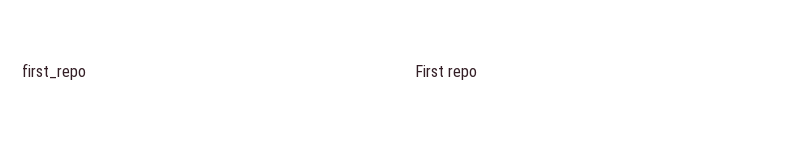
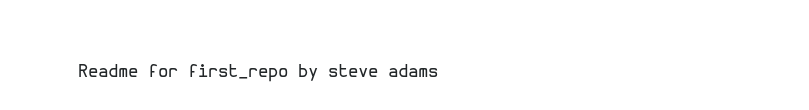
(22, 71) none -> [78,64,178,77] Readme for
[415,65,478,80] // First repo -> [298,64,438,81] by steve adams

